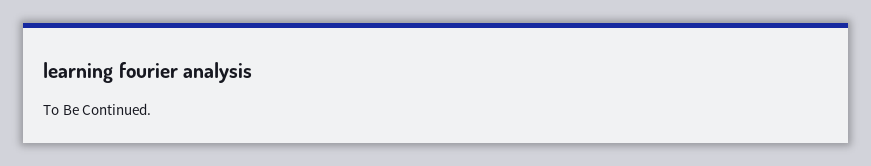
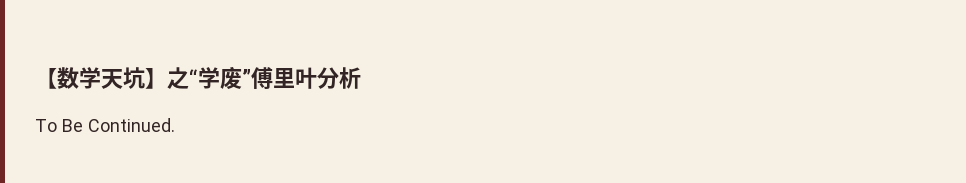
[43,62,253,83] learning fourier analysis -> [35,67,361,89] 【数学天坑】之“学废”傅里叶分析

